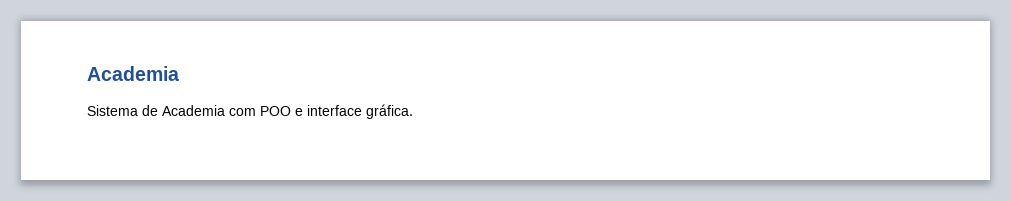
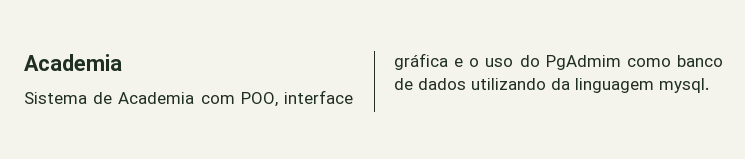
[260,104,413,119] POO e interface gráfica. -> [240,90,353,107] [394,53,723,70] [394,78,709,93] POO, interface gráfica e o uso do PgAdmim como banco de dados utilizando da linguagem mysql.

